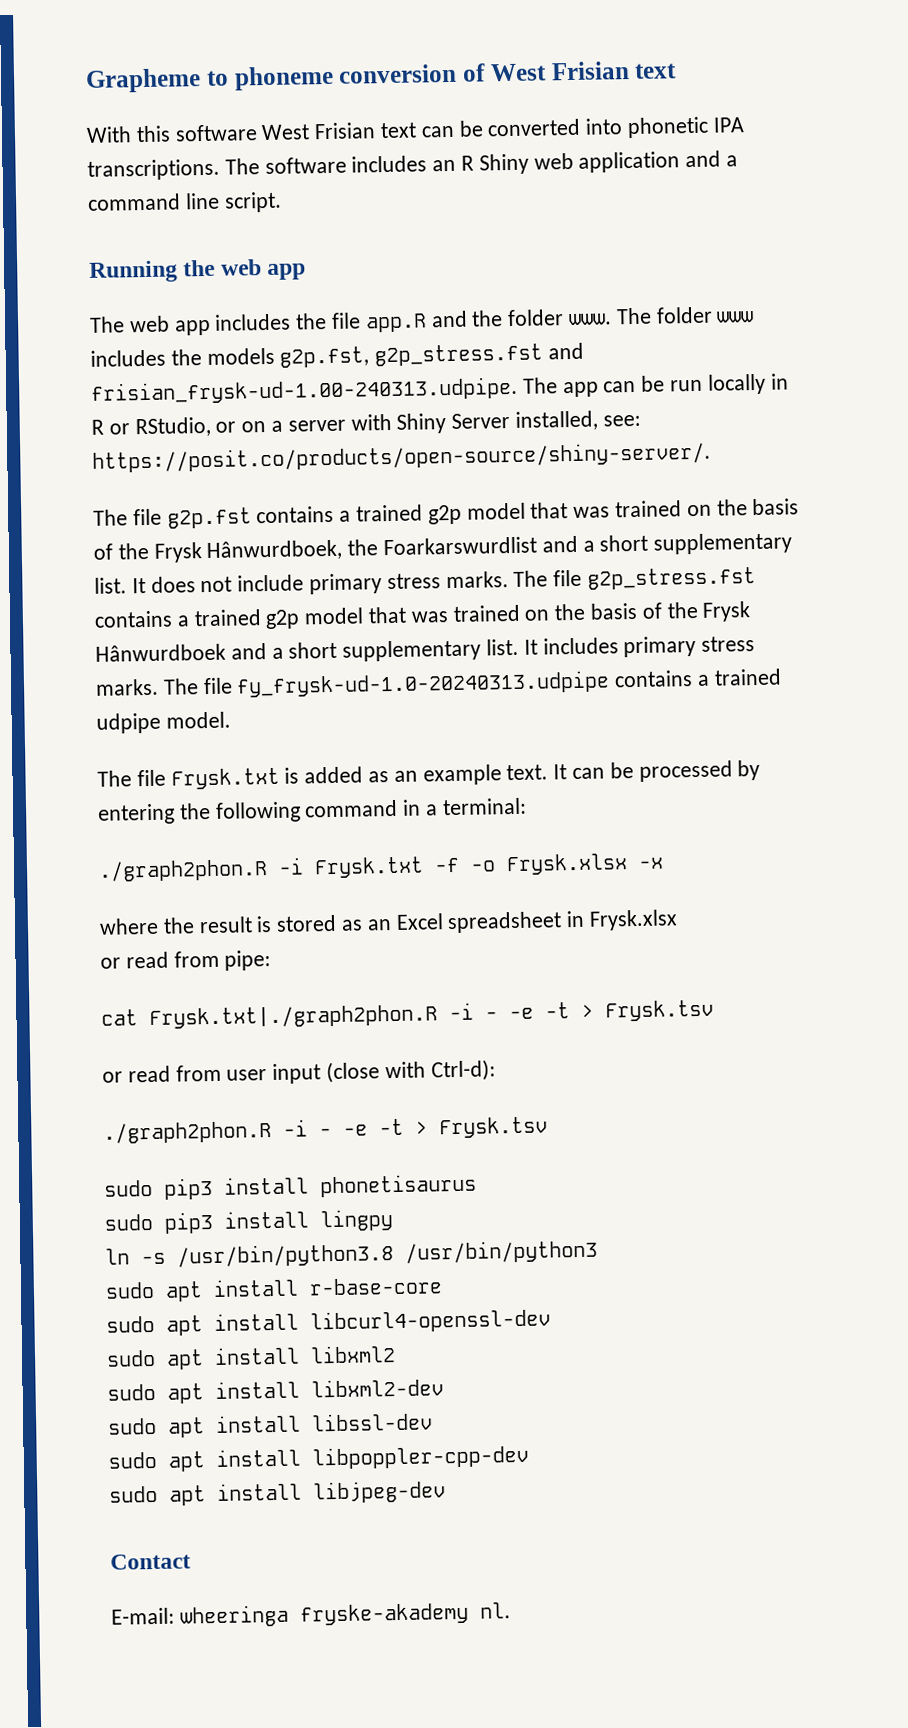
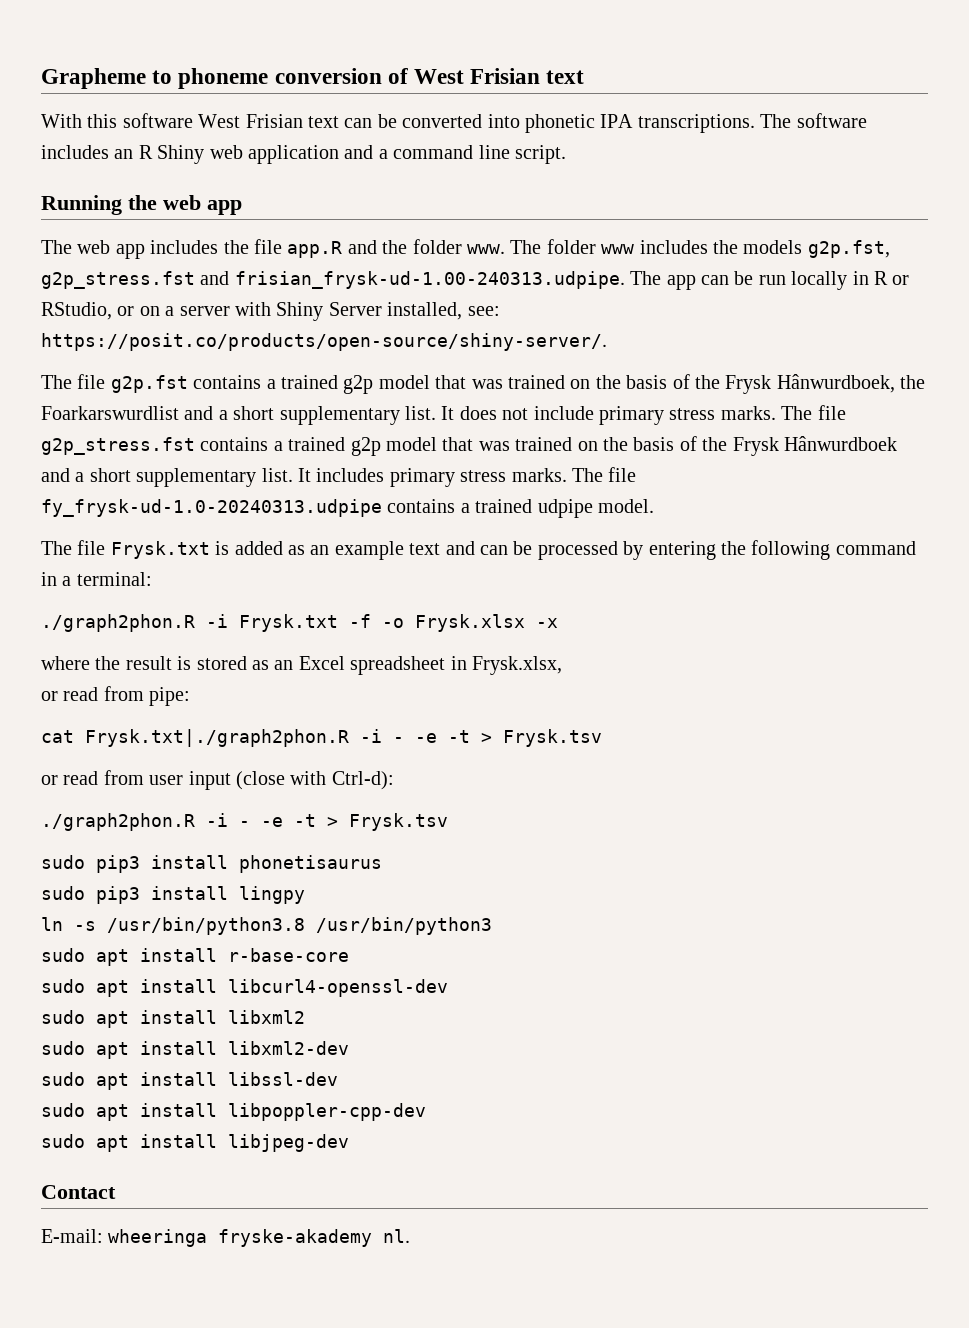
[506,764,568,781] text. It -> [409,541,475,555] text and
[589,909,679,931] Frysk.xlsx -> [471,656,562,675] Frysk.xlsx,

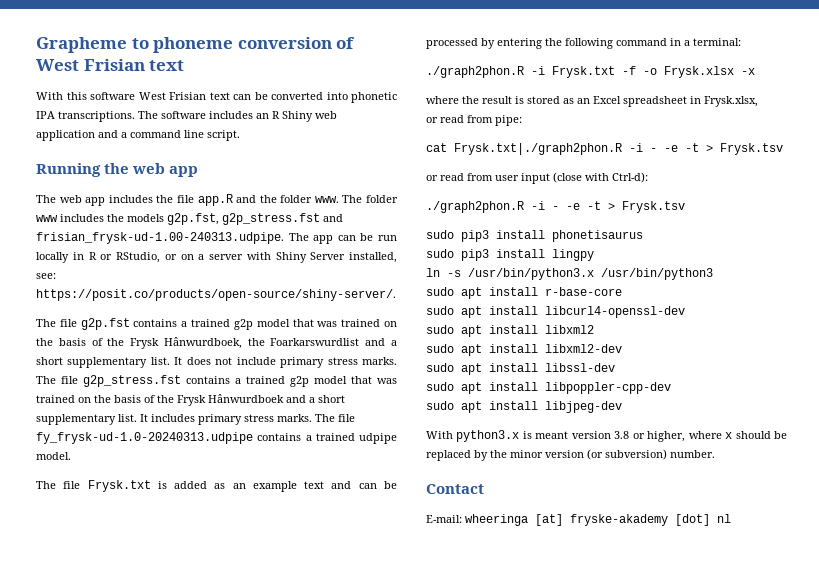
[107,917,305,935] /usr/bin/python3.8 -> [468,268,594,280] /usr/bin/python3.x
(349, 1143) none -> [426,430,787,442] [426,449,715,461] // With python3.x is meant version 3.8 or higher, where x should be replaced by the minor version (or subversion) number.
[218,1229,411,1247] fryske-akademy nl. -> [535,514,731,526] [at] fryske-akademy [dot] nl

